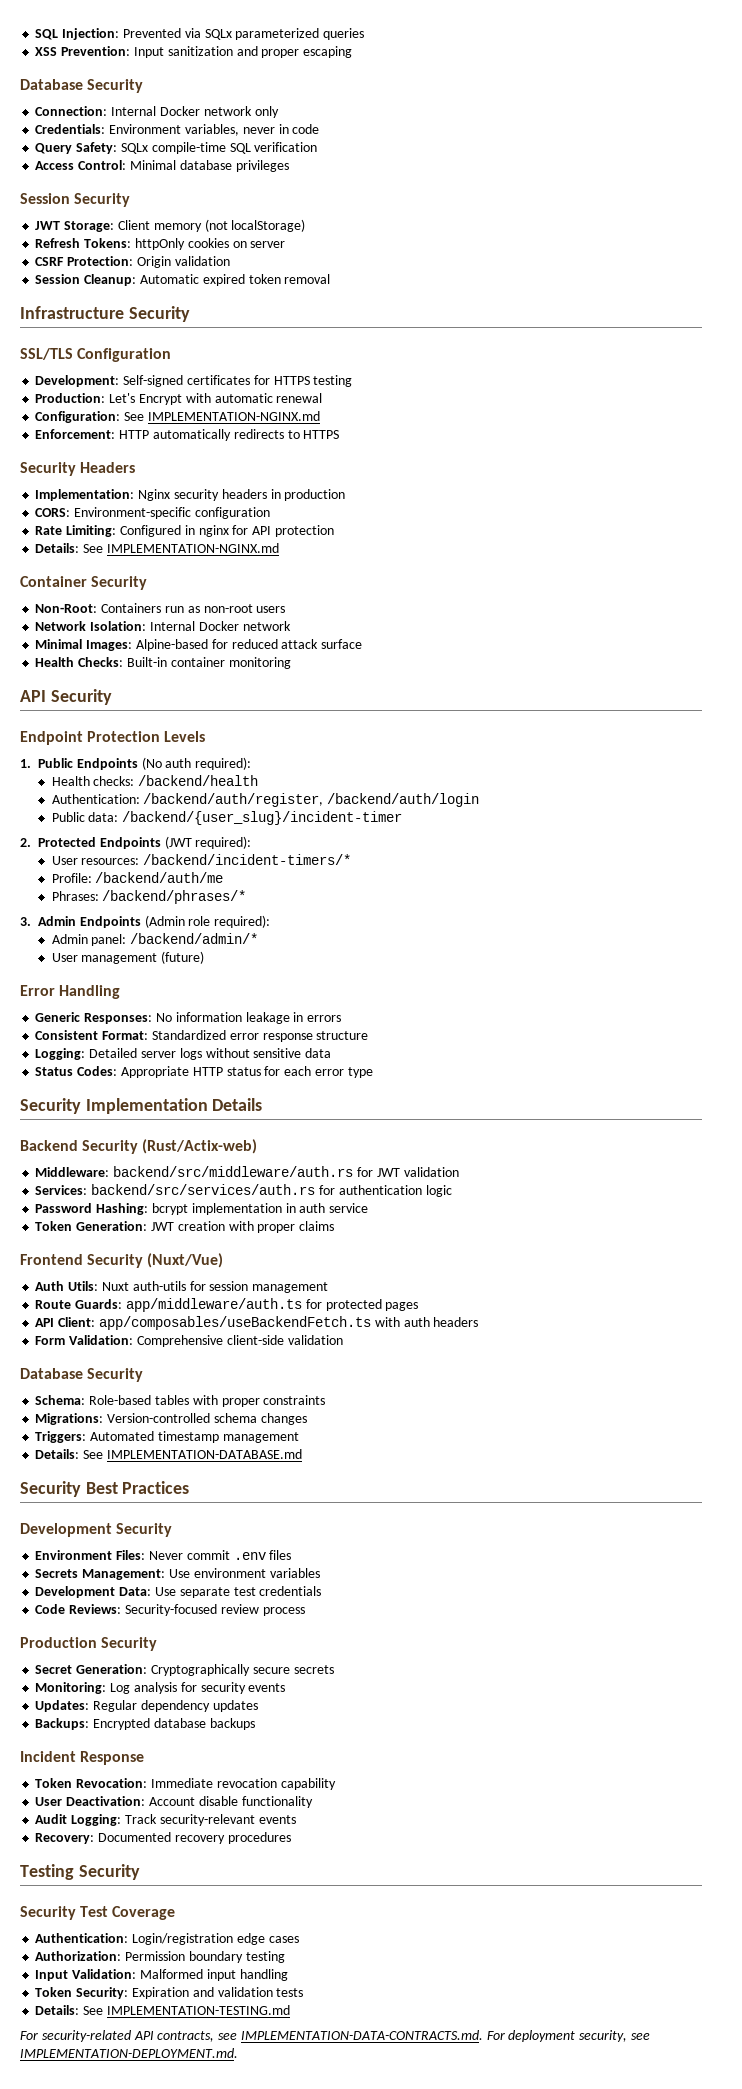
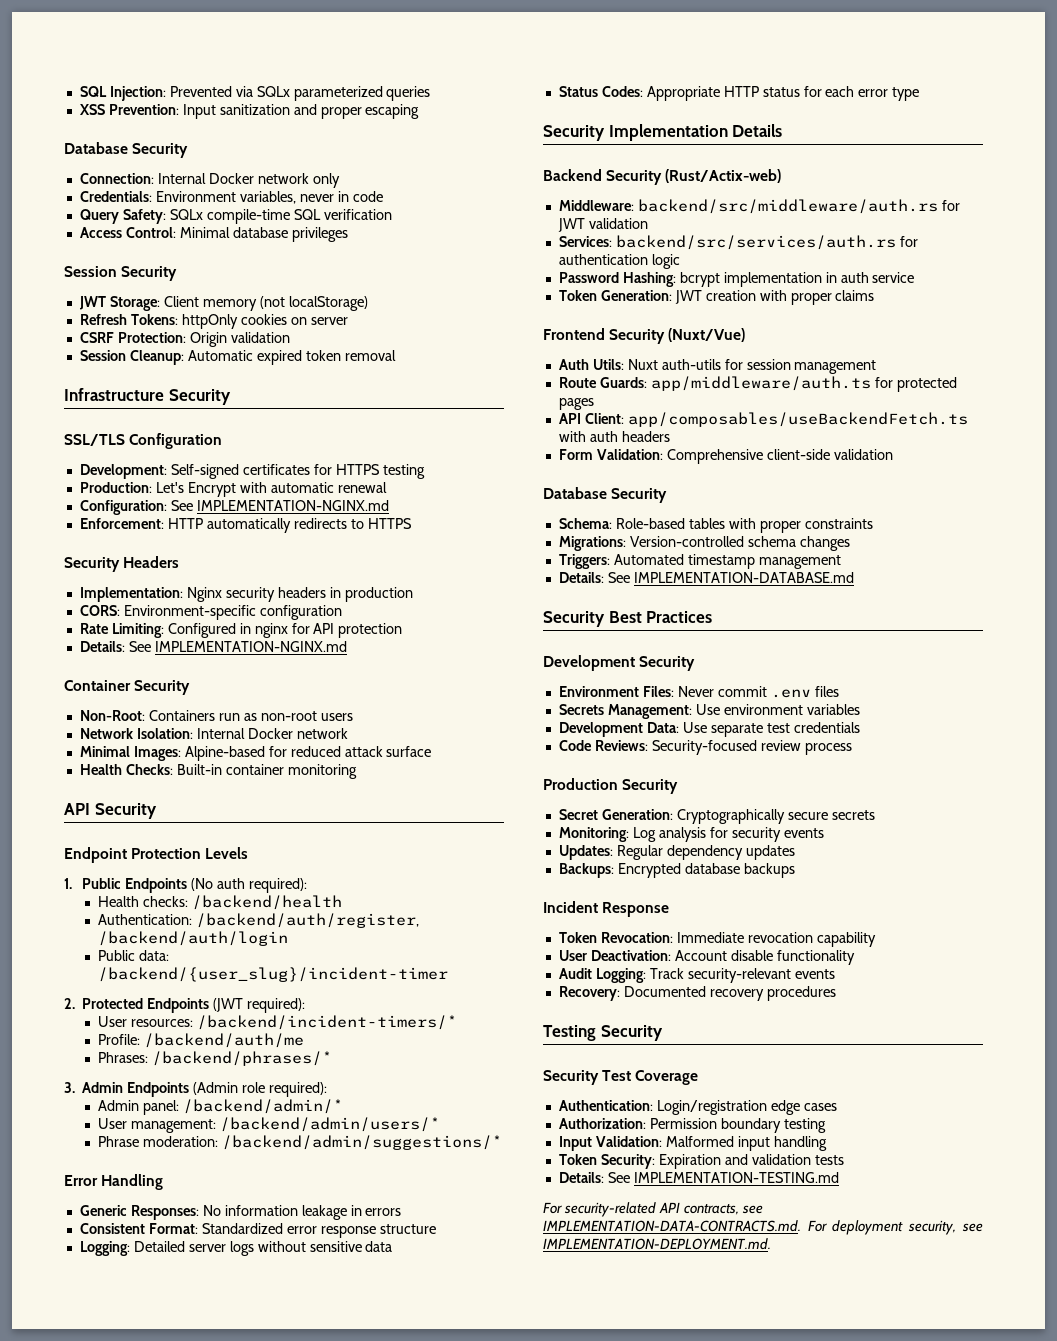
[81,951,205,964] management (future) -> [130,1117,440,1133] [98,1135,502,1150] management: /backend/admin/users/* // Phrase moderation: /backend/admin/suggestions/*

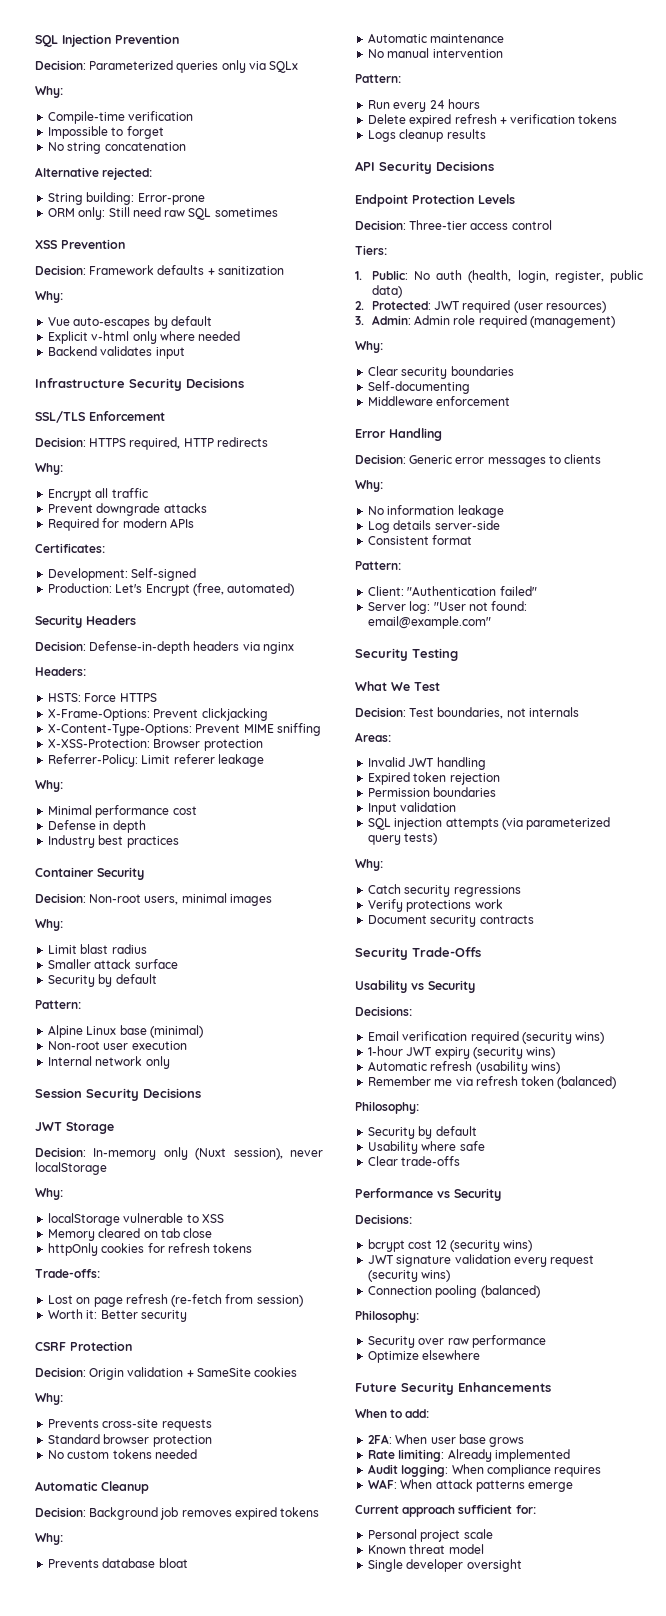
[79,86,431,101] [78,104,420,119] [64,142,189,158] [79,173,340,188] [79,191,383,204] [79,209,392,224] [79,227,348,242] [64,266,178,281] [78,296,368,311] [79,314,348,329] [79,332,290,347] [79,350,396,365] SQL Injection: Prevented via SQLx parameterized queries // XSS Prevention: Input sanitization and proper escaping // Database Security // Connection: Internal Docker network only // Credentials: Environment variables, never in code // Query Safety: SQLx compile-time SQL verification // Access Control: Minimal database privileges // Session Security // JWT Storage: Client memory (not localStorage) // Refresh Tokens: httpOnly cookies on server // CSRF Protection: Origin validation // Session Cleanup: Automatic expired token removal -> [35,34,179,47] [35,60,299,73] [35,86,63,98] [48,111,194,124] [48,126,164,139] [48,142,186,154] [35,167,153,180] [48,192,205,205] [48,207,278,220] [35,239,125,249] [35,265,284,275] [35,291,63,303] [48,316,212,329] [48,331,241,344] [48,346,185,359] SQL Injection Prevention // Decision: Parameterized queries only via SQLx // Why: // Compile-time verification // Impossible to forget // No string concatenation // Alternative rejected: // String building: Error-prone // ORM only: Still need raw SQL sometimes // XSS Prevention // Decision: Framework defaults + sanitization // Why: // Vue auto-escapes by default // Explicit v-html only where needed // Backend validates input
(231, 397) none -> [186,378,244,388] Decisions
[129,433,223,449] [79,464,425,479] [79,482,387,497] [79,500,389,515] [79,518,412,533] [64,556,180,572] [79,587,413,602] [79,605,342,620] [79,623,403,638] [79,641,347,652] [64,680,191,695] [79,710,353,721] [79,728,348,739] [79,746,432,761] [79,764,357,779] Configuration // Development: Self-signed certificates for HTTPS testing // Production: Let's Encrypt with automatic renewal // Configuration: See IMPLEMENTATION-NGINX.md // Enforcement: HTTP automatically redirects to HTTPS // Security Headers // Implementation: Nginx security headers in production // CORS: Environment-specific configuration // Rate Limiting: Configured in nginx for API protection // Details: See IMPLEMENTATION-NGINX.md // Container Security // Non-Root: Containers run as non-root users // Network Isolation: Internal Docker network // Minimal Images: Alpine-based for reduced attack surface // Health Checks: Built-in container monitoring -> [89,411,165,421] [35,437,268,450] [35,463,63,475] [48,488,148,501] [48,503,207,516] [48,518,194,531] [35,543,105,553] [48,568,197,581] [48,583,295,596] [35,615,136,628] [35,641,294,654] [35,667,86,676] [48,693,157,702] [48,708,268,721] [48,723,321,736] [48,739,263,751] [48,754,264,767] [35,780,63,792] [48,805,197,818] [48,820,146,833] [48,835,179,848] [35,867,144,880] [35,893,272,906] [35,919,63,931] [48,944,147,954] [48,959,178,969] [48,974,157,987] [35,1000,81,1009] [48,1025,203,1038] [48,1041,187,1050] [48,1056,170,1069] [35,1088,201,1101] [35,1122,114,1134] [35,1147,323,1160] [35,1162,107,1175] [35,1188,63,1200] [48,1213,224,1226] [48,1228,213,1241] [48,1243,253,1256] [35,1269,100,1278] [48,1294,303,1307] [48,1309,187,1322] [35,1341,132,1351] [35,1367,298,1380] [35,1393,63,1405] [48,1419,212,1431] [48,1434,212,1447] [48,1449,197,1459] [35,1481,149,1494] [35,1507,320,1520] [35,1533,63,1545] [48,1558,188,1568] [368,33,505,43] [368,48,503,58] [355,74,401,83] [368,99,480,112] [368,114,618,127] [368,129,486,142] Enforcement // Decision: HTTPS required, HTTP redirects // Why: // Encrypt all traffic // Prevent downgrade attacks // Required for modern APIs // Certificates: // Development: Self-signed // Production: Let's Encrypt (free, automated) // Security Headers // Decision: Defense-in-depth headers via nginx // Headers: // HSTS: Force HTTPS // X-Frame-Options: Prevent clickjacking // X-Content-Type-Options: Prevent MIME sniffing // X-XSS-Protection: Browser protection // Referrer-Policy: Limit referer leakage // Why: // Minimal performance cost // Defense in depth // Industry best practices // Container Security // Decision: Non-root users, minimal images // Why: // Limit blast radius // Smaller attack surface // Security by default // Pattern: // Alpine Linux base (minimal) // Non-root user execution // Internal network only // Session Security Decisions // JWT Storage // Decision: In-memory only (Nuxt session), never localStorage // Why: // localStorage vulnerable to XSS // Memory cleared on tab close // httpOnly cookies for refresh tokens // Trade-offs: // Lost on page refresh (re-fetch from session) // Worth it: Better security // CSRF Protection // Decision: Origin validation + SameSite cookies // Why: // Prevents cross-site requests // Standard browser protection // No custom tokens needed // Automatic Cleanup // Decision: Background job removes expired tokens // Why: // Prevents database bloat // Automatic maintenance // No manual intervention // Pattern: // Run every 24 hours // Delete expired refresh + verification tokens // Logs cleanup results
(157, 811) none -> [436,161,494,171] Decisions
[64,878,307,893] [98,895,342,910] [98,913,419,928] [98,931,289,946] [98,950,169,961] [98,967,449,982] [64,998,305,1013] [98,1015,457,1030] [98,1033,304,1048] [98,1051,332,1066] [64,1082,327,1097] [98,1099,343,1115] [98,1117,440,1133] [98,1135,502,1150] [64,1174,164,1190] [79,1205,402,1220] [79,1223,436,1238] [79,1241,393,1256] [558,86,920,101] [543,124,783,141] [543,169,782,185] [558,199,960,214] [557,218,648,232] [558,235,918,250] [558,254,680,269] [558,272,915,287] [558,290,875,305] [543,328,746,344] [558,359,877,374] [558,376,957,392] [558,398,594,410] [558,412,968,427] [558,431,670,442] [558,449,893,464] [543,487,668,503] [558,518,873,533] [558,536,850,551] [558,554,841,569] [558,572,854,583] [543,611,713,627] [543,655,696,671] [558,686,839,698] [558,704,860,719] [558,722,860,737] [558,740,852,755] [543,778,679,794] [558,809,875,824] [558,827,824,842] [558,845,795,860] [558,863,795,878] [543,901,670,917] [558,932,876,947] [558,950,855,965] [558,968,835,983] [558,986,836,1001] [543,1025,663,1041] [543,1070,699,1085] [558,1100,837,1115] [558,1118,826,1133] [558,1136,827,1151] [558,1154,844,1169] [558,1172,839,1183] [543,1202,763,1217] [543,1220,983,1235] [543,1238,771,1250] 1. Public Endpoints (No auth required): // Health checks: /backend/health // Authentication: /backend/auth/register, /backend/auth/login // Public data: /backend/{user_slug}/incident-timer // 2. Protected Endpoints (JWT required): // User resources: /backend/incident-timers/* // Profile: /backend/auth/me // Phrases: /backend/phrases/* // 3. Admin Endpoints (Admin role required): // Admin panel: /backend/admin/* // User management: /backend/admin/users/* // Phrase moderation: /backend/admin/suggestions/* // Error Handling // Generic Responses: No information leakage in errors // Consistent Format: Standardized error response structure // Logging: Detailed server logs without sensitive data // Status Codes: Appropriate HTTP status for each error type // Security Implementation Details // Backend Security (Rust/Actix-web) // Middleware: backend/src/middleware/auth.rs for JWT validation // Services: backend/src/services/auth.rs for authentication logic // Password Hashing: bcrypt implementation in auth service // Token Generation: JWT creation with proper claims // Frontend Security (Nuxt/Vue) // Auth Utils: Nuxt auth-utils for session management // Route Guards: app/middleware/auth.ts for protected pages // API Client: app/composables/useBackendFetch.ts with auth headers // Form Validation: Comprehensive client-side validation // Database Security // Schema: Role-based tables with proper constraints // Migrations: Version-controlled schema changes // Triggers: Automated timestamp management // Details: See IMPLEMENTATION-DATABASE.md // Security Best Practices // Development Security // Environment Files: Never commit .env files // Secrets Management: Use environment variables // Development Data: Use separate test credentials // Code Reviews: Security-focused review process // Production Security // Secret Generation: Cryptographically secure secrets // Monitoring: Log analysis for security events // Updates: Regular dependency updates // Backups: Encrypted database backups // Incident Response // Token Revocation: Immediate revocation capability // User Deactivation: Account disable functionality // Audit Logging: Track security-relevant events // Recovery: Documented recovery procedures // Testing Security // Security Test Coverage // Authentication: Login/registration edge cases // Authorization: Permission boundary testing // Input Validation: Malformed input handling // Token Security: Expiration and validation tests // Details: See IMPLEMENTATION-TESTING.md // For security-related API contracts, see IMPLEMENTATION-DATA-CONTRACTS.md. For deployment security, see IMPLEMENTATION-DEPLOYMENT.md. -> [355,220,552,230] [355,245,387,255] [355,270,643,283] [371,285,402,298] [355,300,606,313] [355,315,615,328] [355,341,383,353] [368,366,514,379] [368,381,471,394] [368,396,511,406] [355,428,442,441] [355,454,602,467] [355,480,383,492] [368,505,504,518] [368,520,500,533] [368,535,473,545] [355,561,401,570] [368,586,537,596] [368,601,528,614] [368,616,492,629] [355,648,458,661] [355,681,440,691] [355,707,579,719] [355,732,391,742] [368,757,486,770] [368,772,500,785] [368,787,497,797] [368,802,457,815] [368,817,611,830] [368,833,438,845] [355,859,383,871] [368,884,521,897] [368,899,503,912] [368,915,534,927] [355,947,481,960] [355,980,475,993] [355,1006,412,1016] [368,1031,605,1044] [368,1046,556,1059] [368,1061,560,1074] [368,1076,617,1089] [355,1101,419,1114] [368,1126,477,1139] [368,1141,485,1154] [368,1156,461,1166] [355,1188,501,1201] [355,1214,412,1224] [368,1239,533,1252] [368,1254,595,1267] [368,1270,451,1282] [368,1285,540,1298] [355,1310,419,1323] [368,1335,546,1348] [368,1350,481,1363] [355,1382,551,1395] [355,1409,430,1418] [368,1434,525,1447] [368,1449,570,1462] [368,1464,602,1477] [368,1479,574,1492] [355,1504,536,1517] [368,1529,493,1542] [368,1544,484,1554] [368,1559,522,1572] Decision: Three-tier access control // Tiers: // 1. Public: No auth (health, login, register, public data) // 2. Protected: JWT required (user resources) // 3. Admin: Admin role required (management) // Why: // Clear security boundaries // Self-documenting // Middleware enforcement // Error Handling // Decision: Generic error messages to clients // Why: // No information leakage // Log details server-side // Consistent format // Pattern: // Client: "Authentication failed" // Server log: "User not found: email@example.com" // Security Testing // What We Test // Decision: Test boundaries, not internals // Areas: // Invalid JWT handling // Expired token rejection // Permission boundaries // Input validation // SQL injection attempts (via parameterized query tests) // Why: // Catch security regressions // Verify protections work // Document security contracts // Security Trade-Offs // Usability vs Security // Decisions: // Email verification required (security wins) // 1-hour JWT expiry (security wins) // Automatic refresh (usability wins) // Remember me via refresh token (balanced) // Philosophy: // Security by default // Usability where safe // Clear trade-offs // Performance vs Security // Decisions: // bcrypt cost 12 (security wins) // JWT signature validation every request (security wins) // Connection pooling (balanced) // Philosophy: // Security over raw performance // Optimize elsewhere // Future Security Enhancements // When to add: // 2FA: When user base grows // Rate limiting: Already implemented // Audit logging: When compliance requires // WAF: When attack patterns emerge // Current approach sufficient for: // Personal project scale // Known threat model // Single developer oversight

